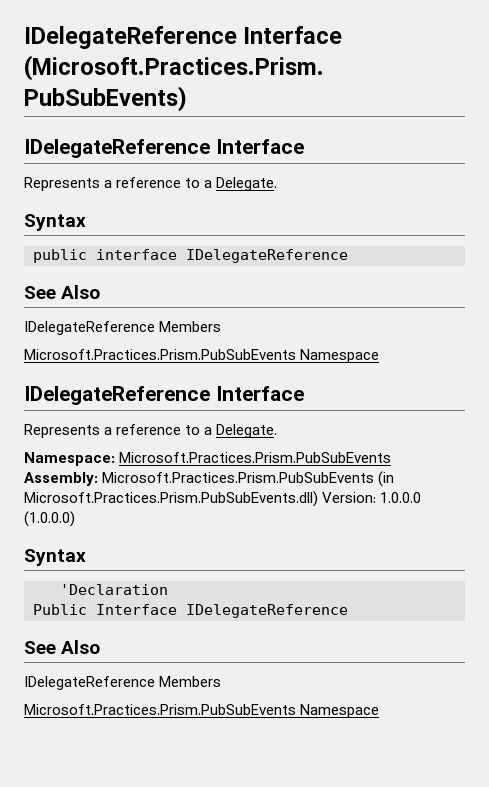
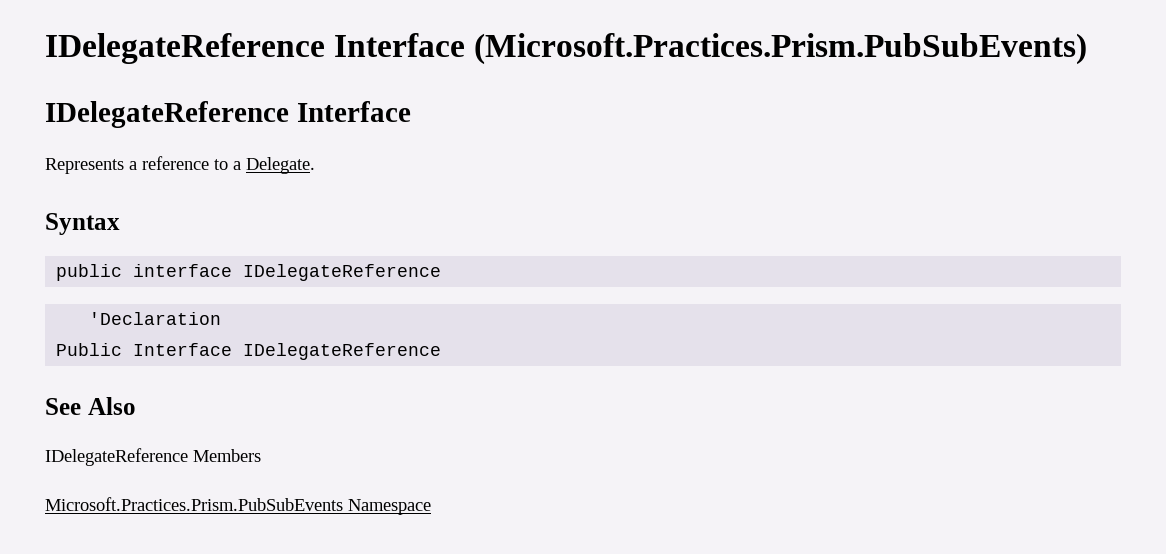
[24,285,101,299] [24,321,222,335] [24,349,380,363] [24,386,304,405] [24,424,278,438] [24,452,392,466] [24,471,395,487] [24,491,422,507] [24,511,75,527] [24,549,86,566] // See Also // IDelegateReference Members // Microsoft.Practices.Prism.PubSubEvents Namespace // IDelegateReference Interface // Represents a reference to a Delegate. // Namespace: Microsoft.Practices.Prism.PubSubEvents Assembly: Microsoft.Practices.Prism.PubSubEvents (in Microsoft.Practices.Prism.PubSubEvents.dll) Version: 1.0.0.0 (1.0.0.0) // Syntax -> (442, 272) none

